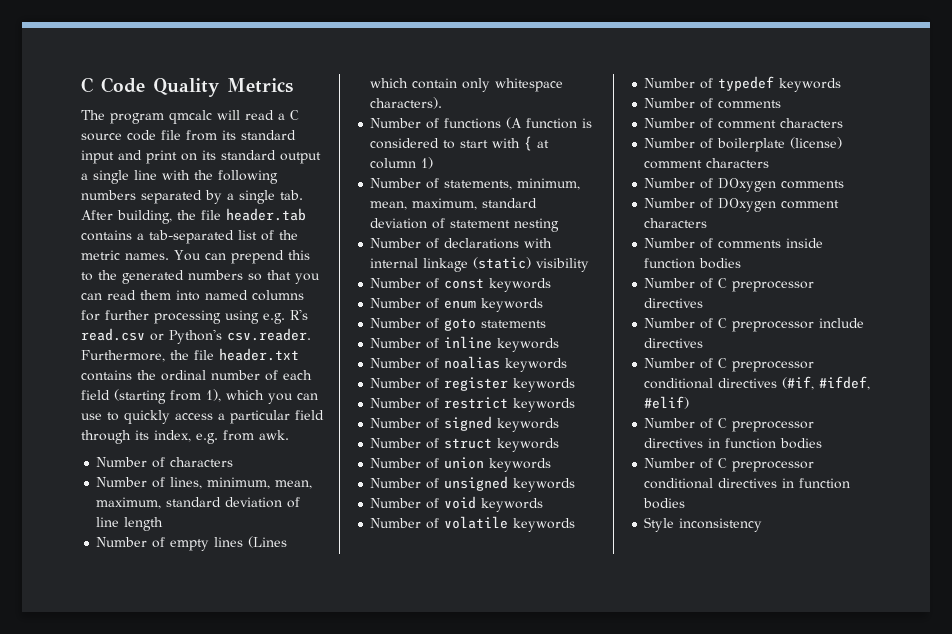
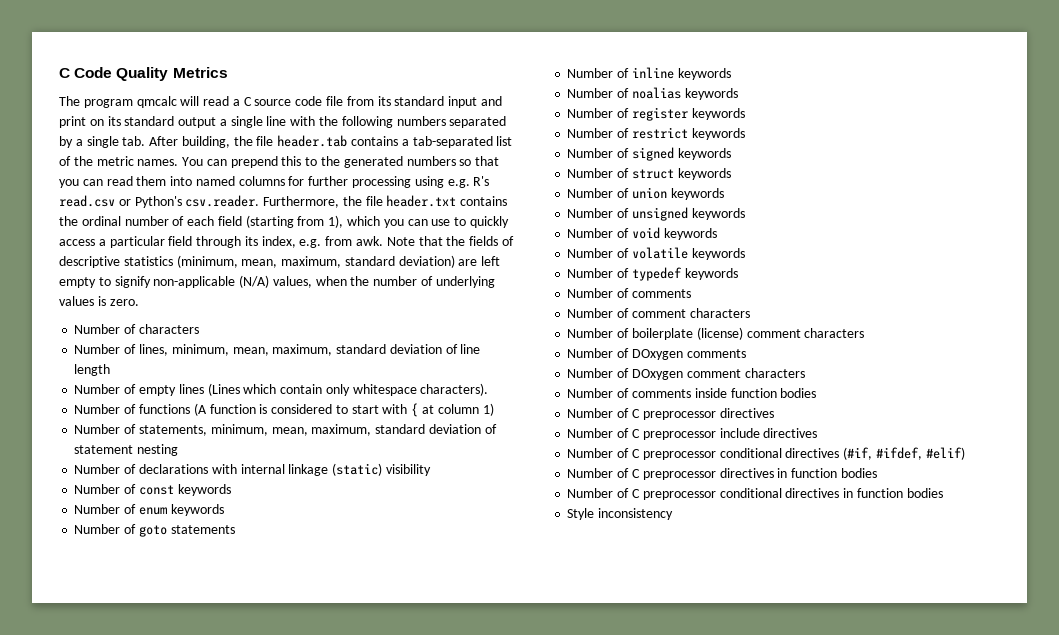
(289, 435) none -> [386,236,514,246] [59,255,501,268] [59,275,495,288] [59,296,139,306] Note that the fields of descriptive statistics (minimum, mean, maximum, standard deviation) are left empty to signify non-applicable (N/A) values, when the number of underlying values is zero.

